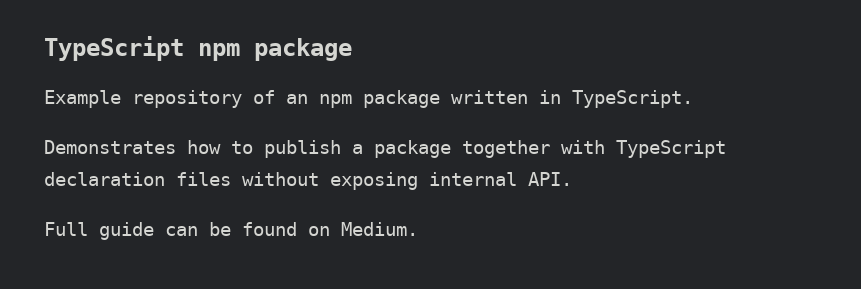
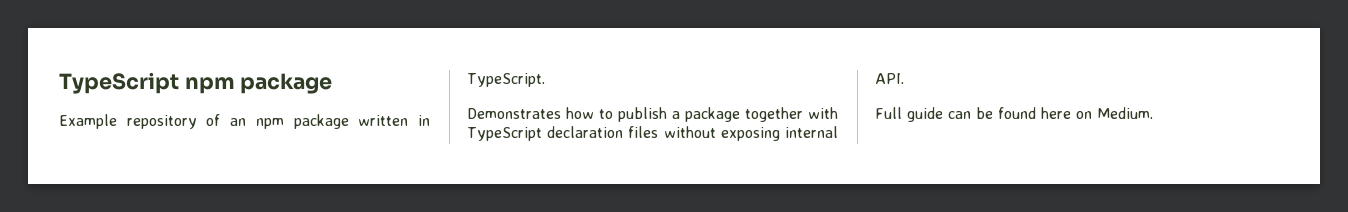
(297, 229) none -> [1041,107,1071,119] here

